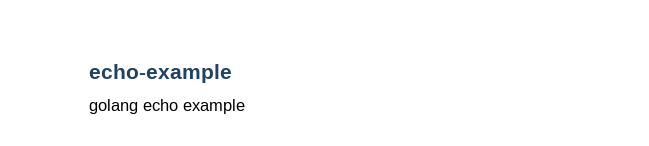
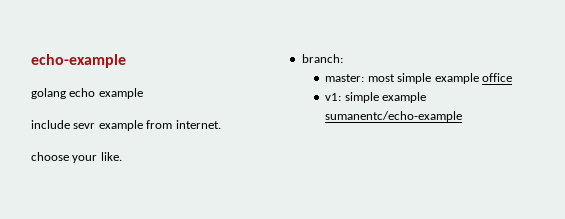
(245, 106) none -> [31,120,221,131] [31,152,122,163] [301,54,343,63] [325,73,512,84] [325,92,427,103] [325,111,463,122] // include sevr example from internet. // choose your like. // branch: // master: most simple example office // v1: simple example sumanentc/echo-example

